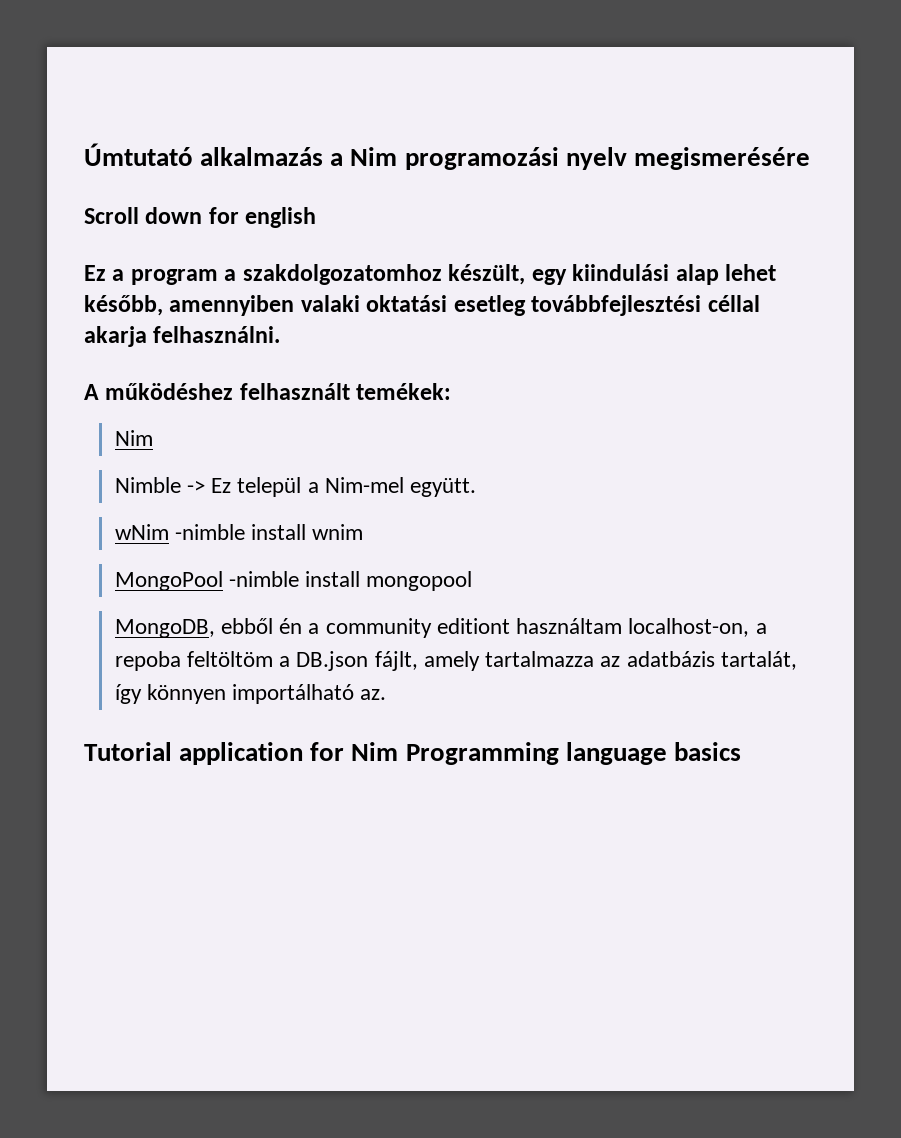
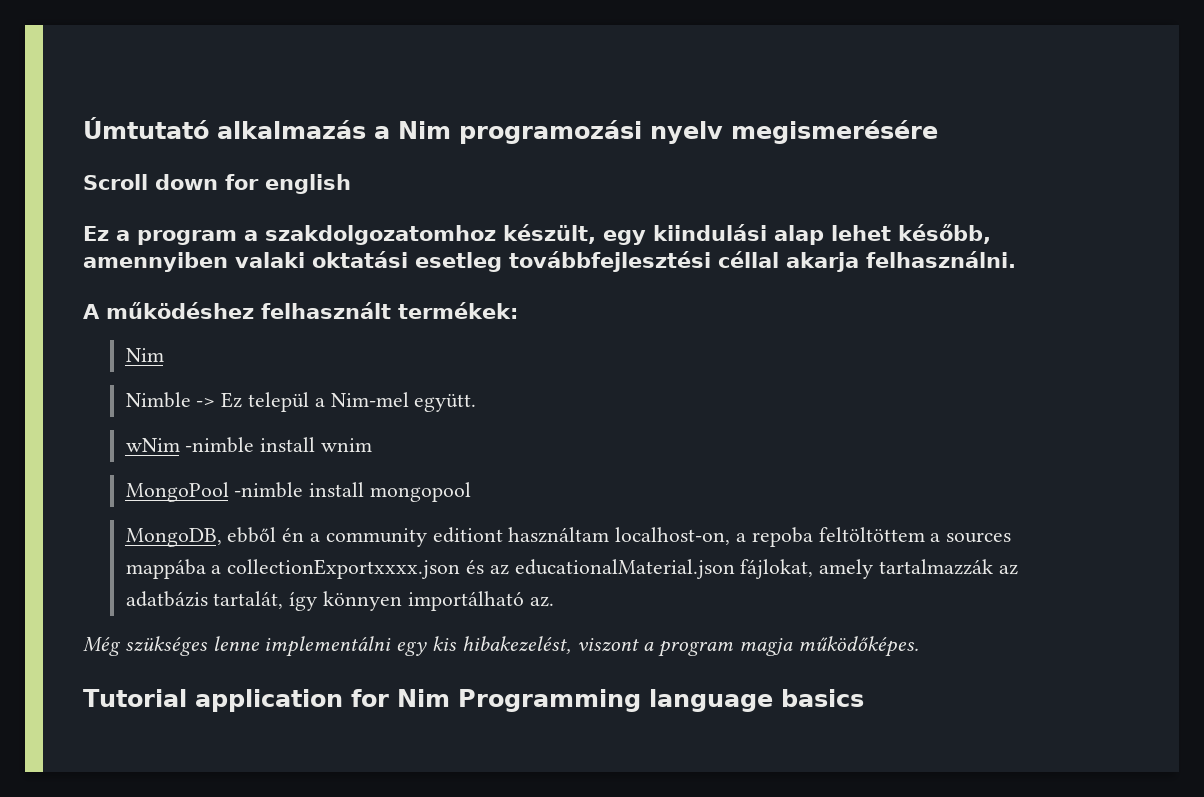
[356,383,452,400] temékek: -> [398,302,518,319] termékek:
[187,651,595,671] feltöltöm a DB.json fájlt, amely tartalmazza -> [818,527,1012,543] [125,559,993,579] feltöltöttem a sources mappába a collectionExportxxxx.json és az educationalMaterial.json fájlokat, amely tartalmazzák
(387, 694) none -> [83,636,919,657] // Még szükséges lenne implementálni egy kis hibakezelést, viszont a program magja működőképes.

